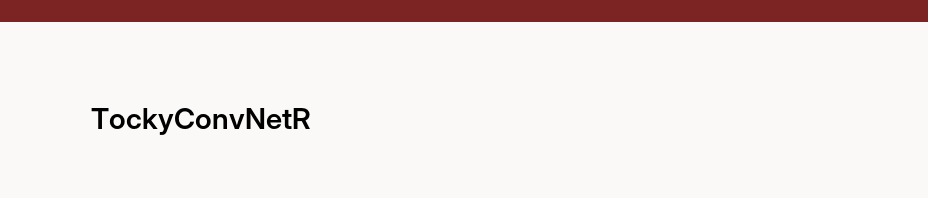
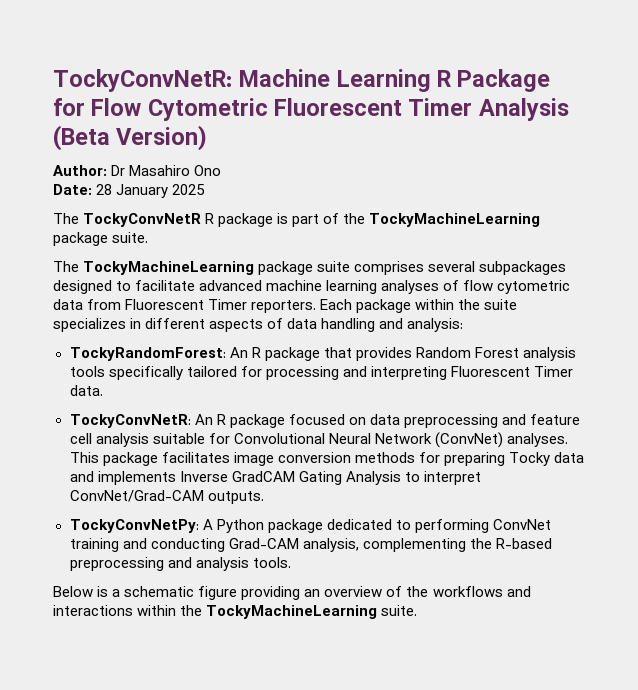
[91,108,311,135] TockyConvNetR -> [53,69,551,92] [53,98,569,121] [53,125,208,151] [53,165,222,176] [53,184,206,198] [53,213,541,227] [53,232,149,246] [53,261,567,275] [53,280,571,294] [53,299,518,313] [53,318,464,332] [69,347,576,361] [69,366,573,380] [69,385,103,396] [69,414,580,428] [69,432,568,448] [69,452,584,466] [69,471,481,485] [69,490,264,504] [69,519,551,533] [69,538,552,552] [69,557,291,571] [53,586,531,600] [53,605,418,619] TockyConvNetR: Machine Learning R Package for Flow Cytometric Fluorescent Timer Analysis (Beta Version) // Author: Dr Masahiro Ono // Date: 28 January 2025 // The TockyConvNetR R package is part of the TockyMachineLearning package suite. // The TockyMachineLearning package suite comprises several subpackages designed to facilitate advanced machine learning analyses of flow cytometric data from Fluorescent Timer reporters. Each package within the suite specializes in different aspects of data handling and analysis: // TockyRandomForest: An R package that provides Random Forest analysis tools specifically tailored for processing and interpreting Fluorescent Timer data. // TockyConvNetR: An R package focused on data preprocessing and feature cell analysis suitable for Convolutional Neural Network (ConvNet) analyses. This package facilitates image conversion methods for preparing Tocky data and implements Inverse GradCAM Gating Analysis to interpret ConvNet/Grad-CAM outputs. // TockyConvNetPy: A Python package dedicated to performing ConvNet training and conducting Grad-CAM analysis, complementing the R-based preprocessing and analysis tools. // Below is a schematic figure providing an overview of the workflows and interactions within the TockyMachineLearning suite.

